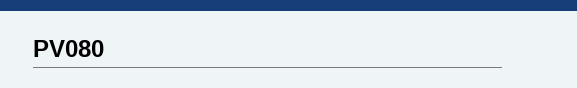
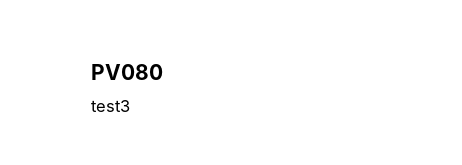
(104, 48) none -> [91,100,130,112] // test3

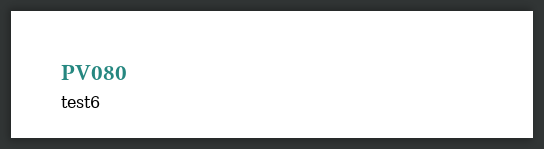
[91,100,130,112] test3 -> [61,96,100,108] test6

